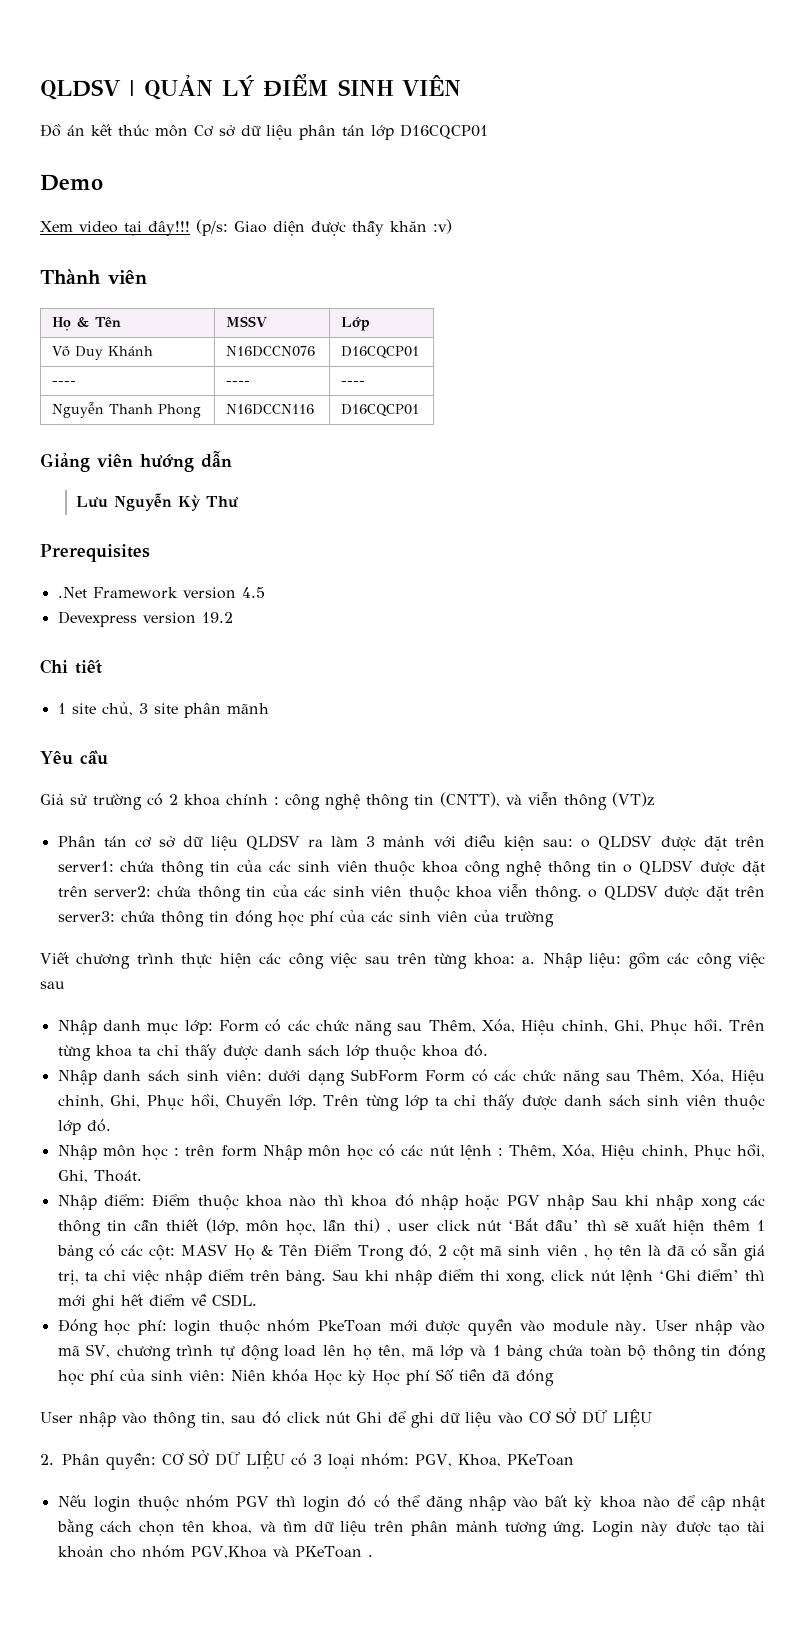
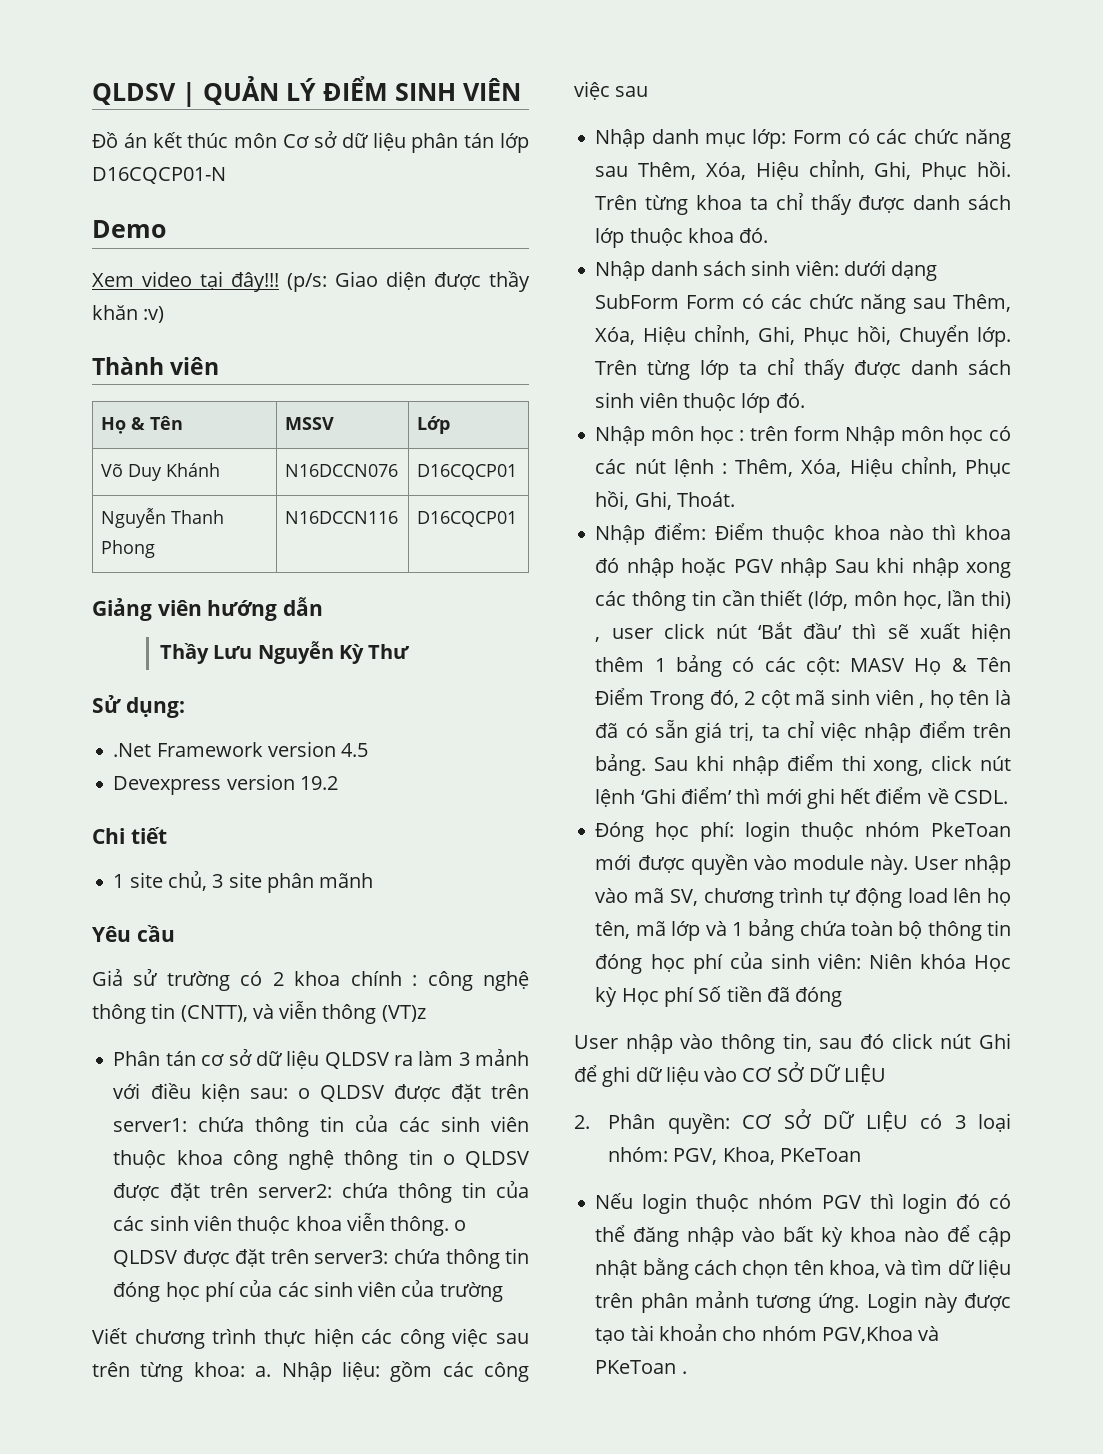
[400,124,488,139] D16CQCP01 -> [92,167,226,184] D16CQCP01-N
[52,381,77,385] [226,381,251,385] [341,381,366,385] // ---- | ---- | ---- -> (518, 472) none
(232, 459) none -> [160,643,210,664] Thầy
[40,544,150,562] Prerequisites -> [92,695,185,718] Sử dụng:

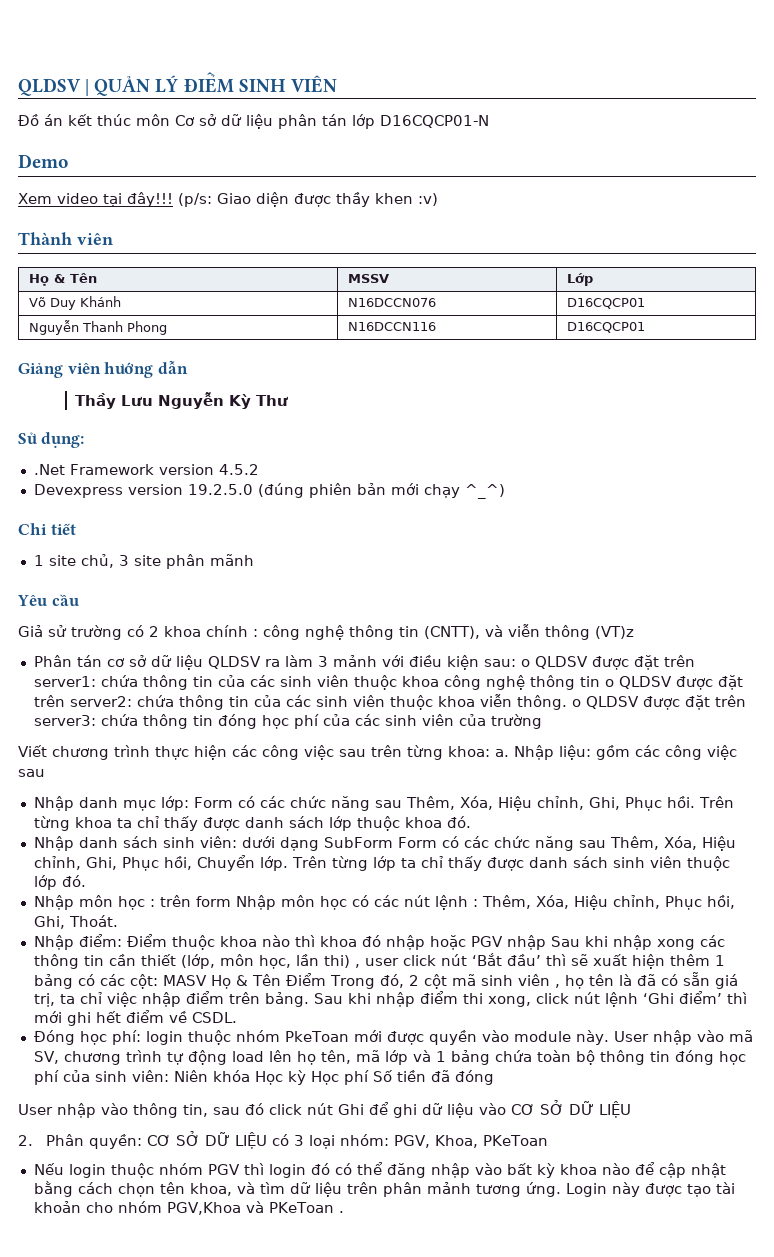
[92,305,138,320] khăn -> [375,193,413,204] khen
[341,743,369,757] 4.5 -> [218,464,259,475] 4.5.2
[299,776,338,790] 19.2 -> [187,483,505,499] 19.2.5.0 (đúng phiên bản mới chạy ^_^)

